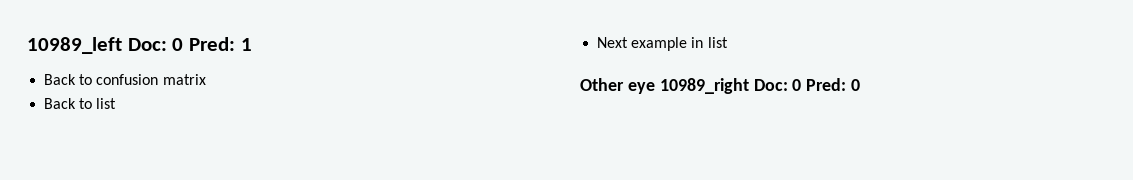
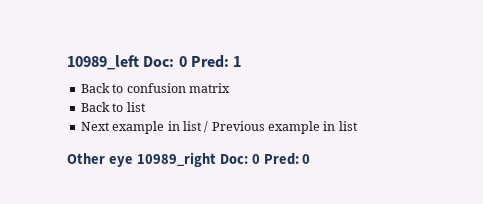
(728, 42) none -> [204,121,358,134] / Previous example in list

